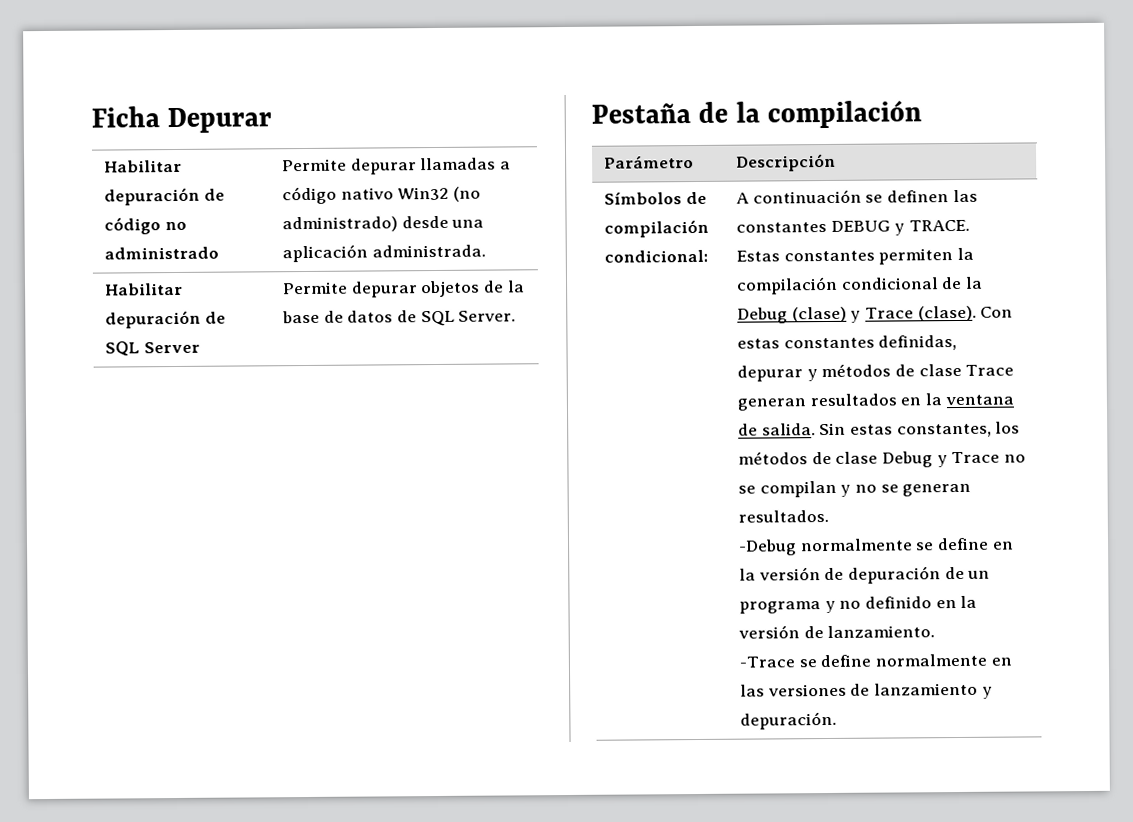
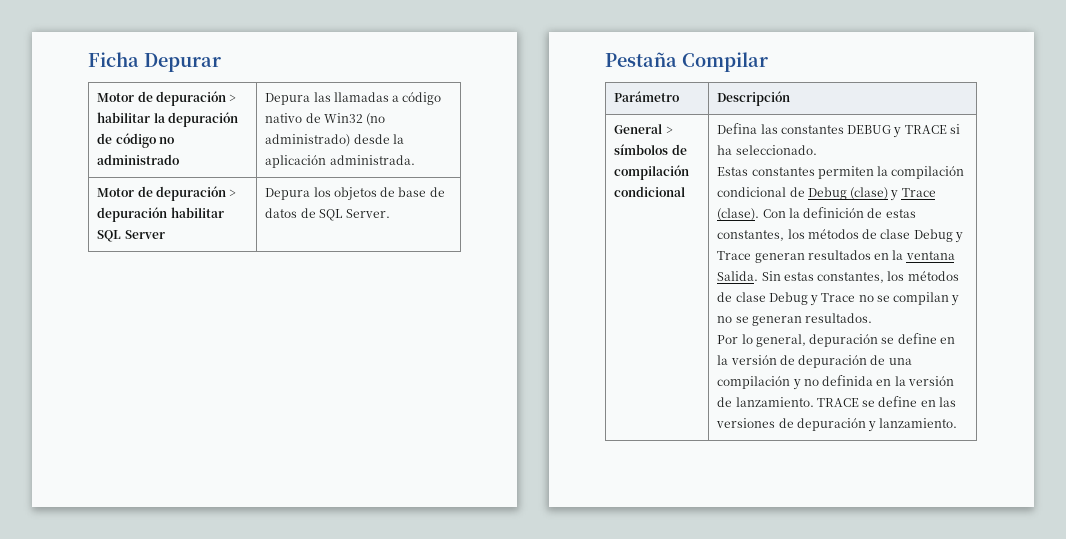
[104,159,183,173] Habilitar -> [97,91,237,106] [97,112,165,123] Motor de depuración > habilitar la
[282,158,417,175] Permite depurar -> [265,92,331,105] Depura las
(394, 193) none -> [305,113,321,123] de
[451,219,485,228] una -> [392,134,404,144] la
[105,282,184,296] [105,310,226,329] Habilitar depuración de -> [97,186,237,201] [97,207,224,222] Motor de depuración > depuración habilitar
[283,281,418,298] Permite depurar -> [265,187,331,200] Depura los
[506,280,525,293] la -> (396, 192) none
[698,100,923,129] de la compilación -> [682,52,768,72] Compilar
[604,191,707,205] [604,219,710,238] [604,249,709,263] [736,189,978,204] [736,219,970,236] Símbolos de compilación condicional: | A continuación se definen las constantes DEBUG y TRACE. -> [614,124,673,134] [614,144,687,155] [614,165,690,180] [614,186,686,197] [717,123,960,138] [717,145,817,155] General > símbolos de compilación condicional | Defina las constantes DEBUG y TRACE si ha seleccionado.
[964,276,983,289] la -> (805, 192) none
[737,334,958,351] [737,363,962,382] estas constantes definidas, depurar y métodos de clase -> [788,207,916,218] [717,229,963,243] la definición de estas constantes, los métodos de clase Debug y
[738,423,816,436] de salida. -> [717,271,759,281] Salida.
[738,538,913,556] -Debug normalmente -> [717,334,879,347] Por lo general, depuración
[967,570,991,579] [739,596,932,614] un programa y no definido -> [888,358,912,365] [717,375,874,390] una compilación y no definida
[739,653,987,668] // -Trace se define normalmente -> [816,396,918,407] TRACE se define
[873,682,993,699] [740,711,838,730] lanzamiento y depuración. -> [796,418,958,432] depuración y lanzamiento.

